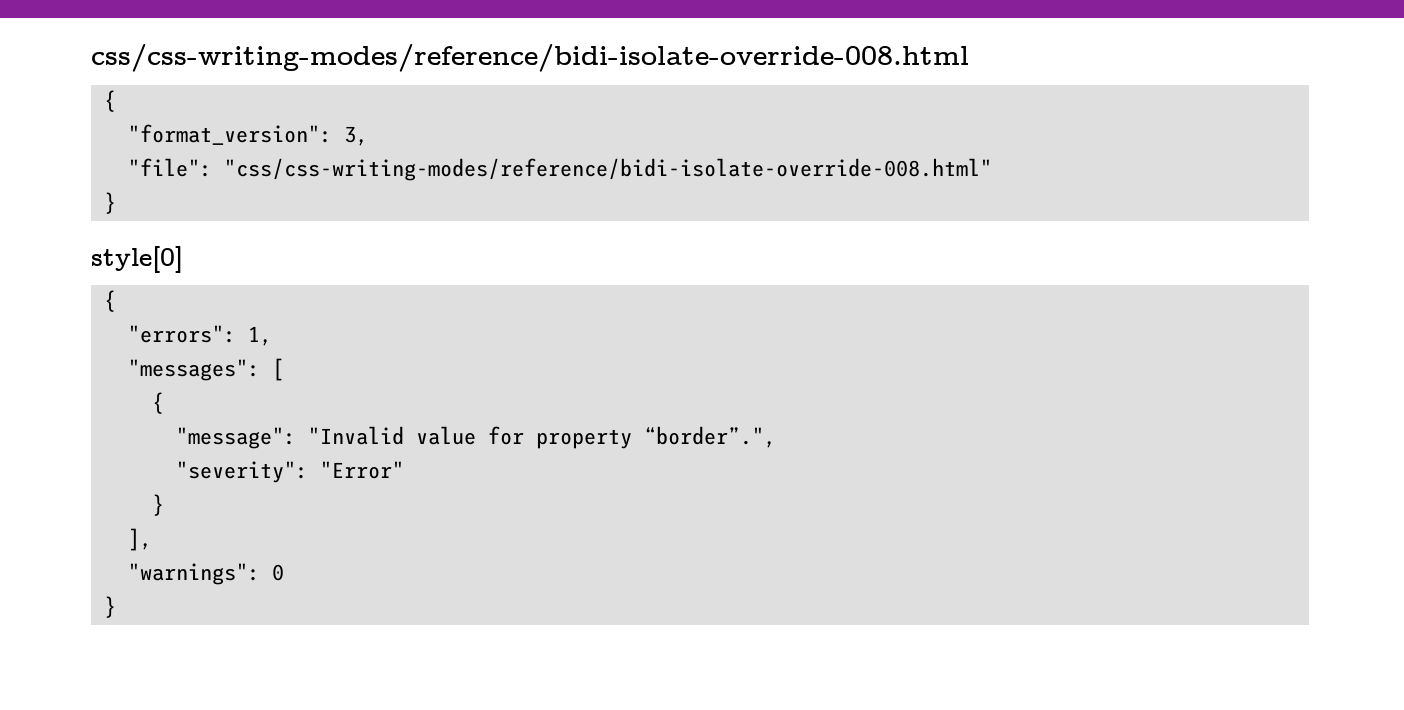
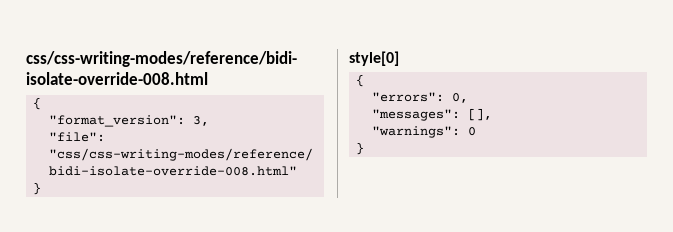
[247,326,272,346] 1, -> [451,93,468,103] 0,
[271,358,284,381] [151,392,164,414] [175,426,776,449] [175,461,404,483] [151,494,164,516] [127,528,152,551] [ // { // "message": "Invalid value for property “border”.", // "severity": "Error" // } // ], -> [467,108,492,121] [],

